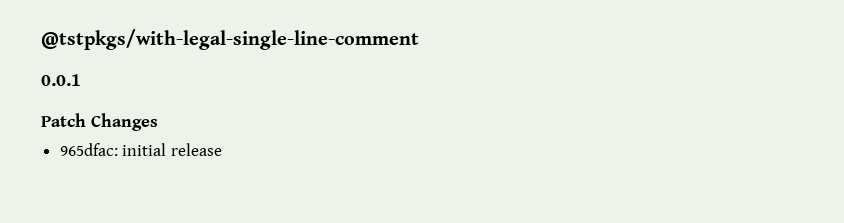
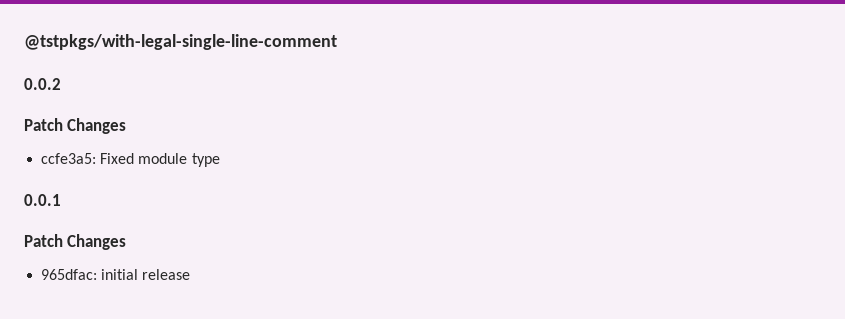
(419, 39) none -> [24,78,61,90] [24,118,127,134] [41,153,220,167] // 0.0.2 // Patch Changes // ccfe3a5: Fixed module type

